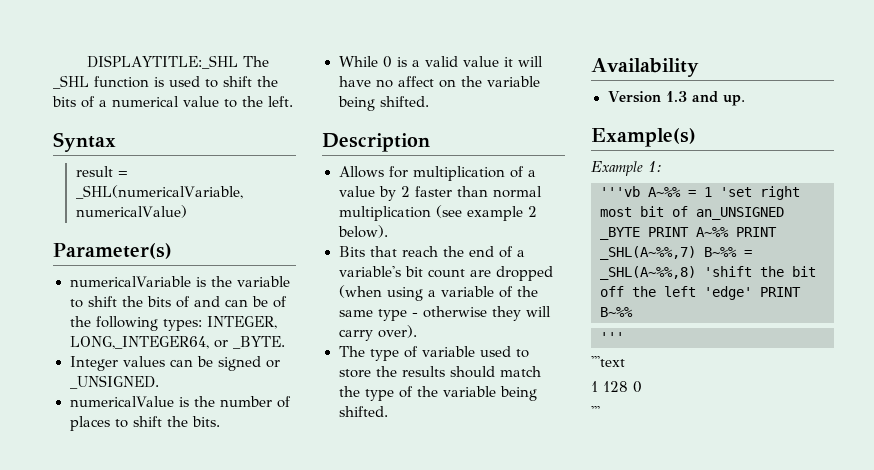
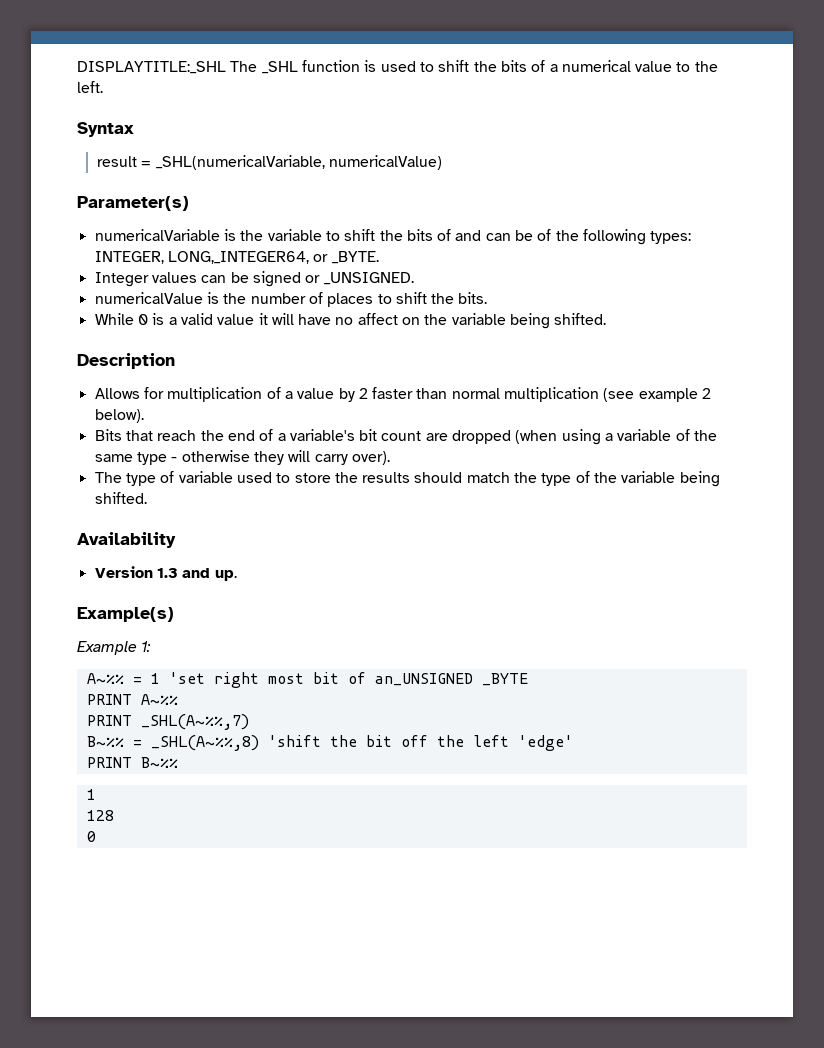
[600,186,640,197] '''vb -> (152, 646) none
(640, 233) none -> (528, 679) //
(729, 232) none -> (178, 699) //
(696, 253) none -> (249, 722) //
(752, 293) none -> (573, 743) //
[600,332,624,342] [591,356,625,367] [591,381,642,393] [591,406,600,417] ''' // '''text // 1 128 0 // ''' -> [86,789,96,800] [86,810,114,821] [86,831,96,842] 1 // 128 // 0

